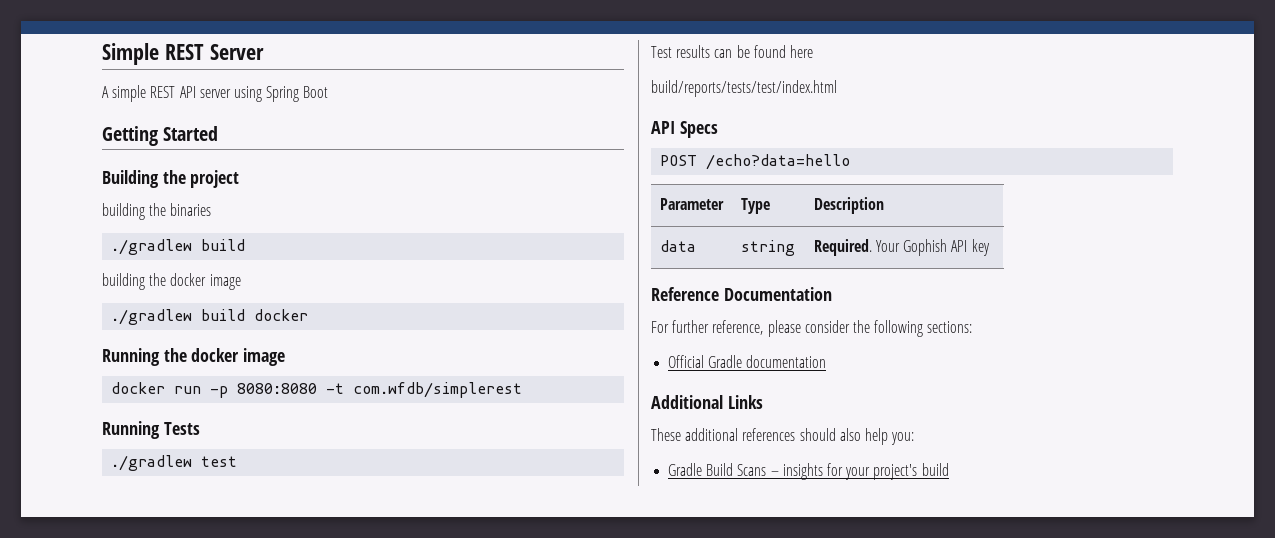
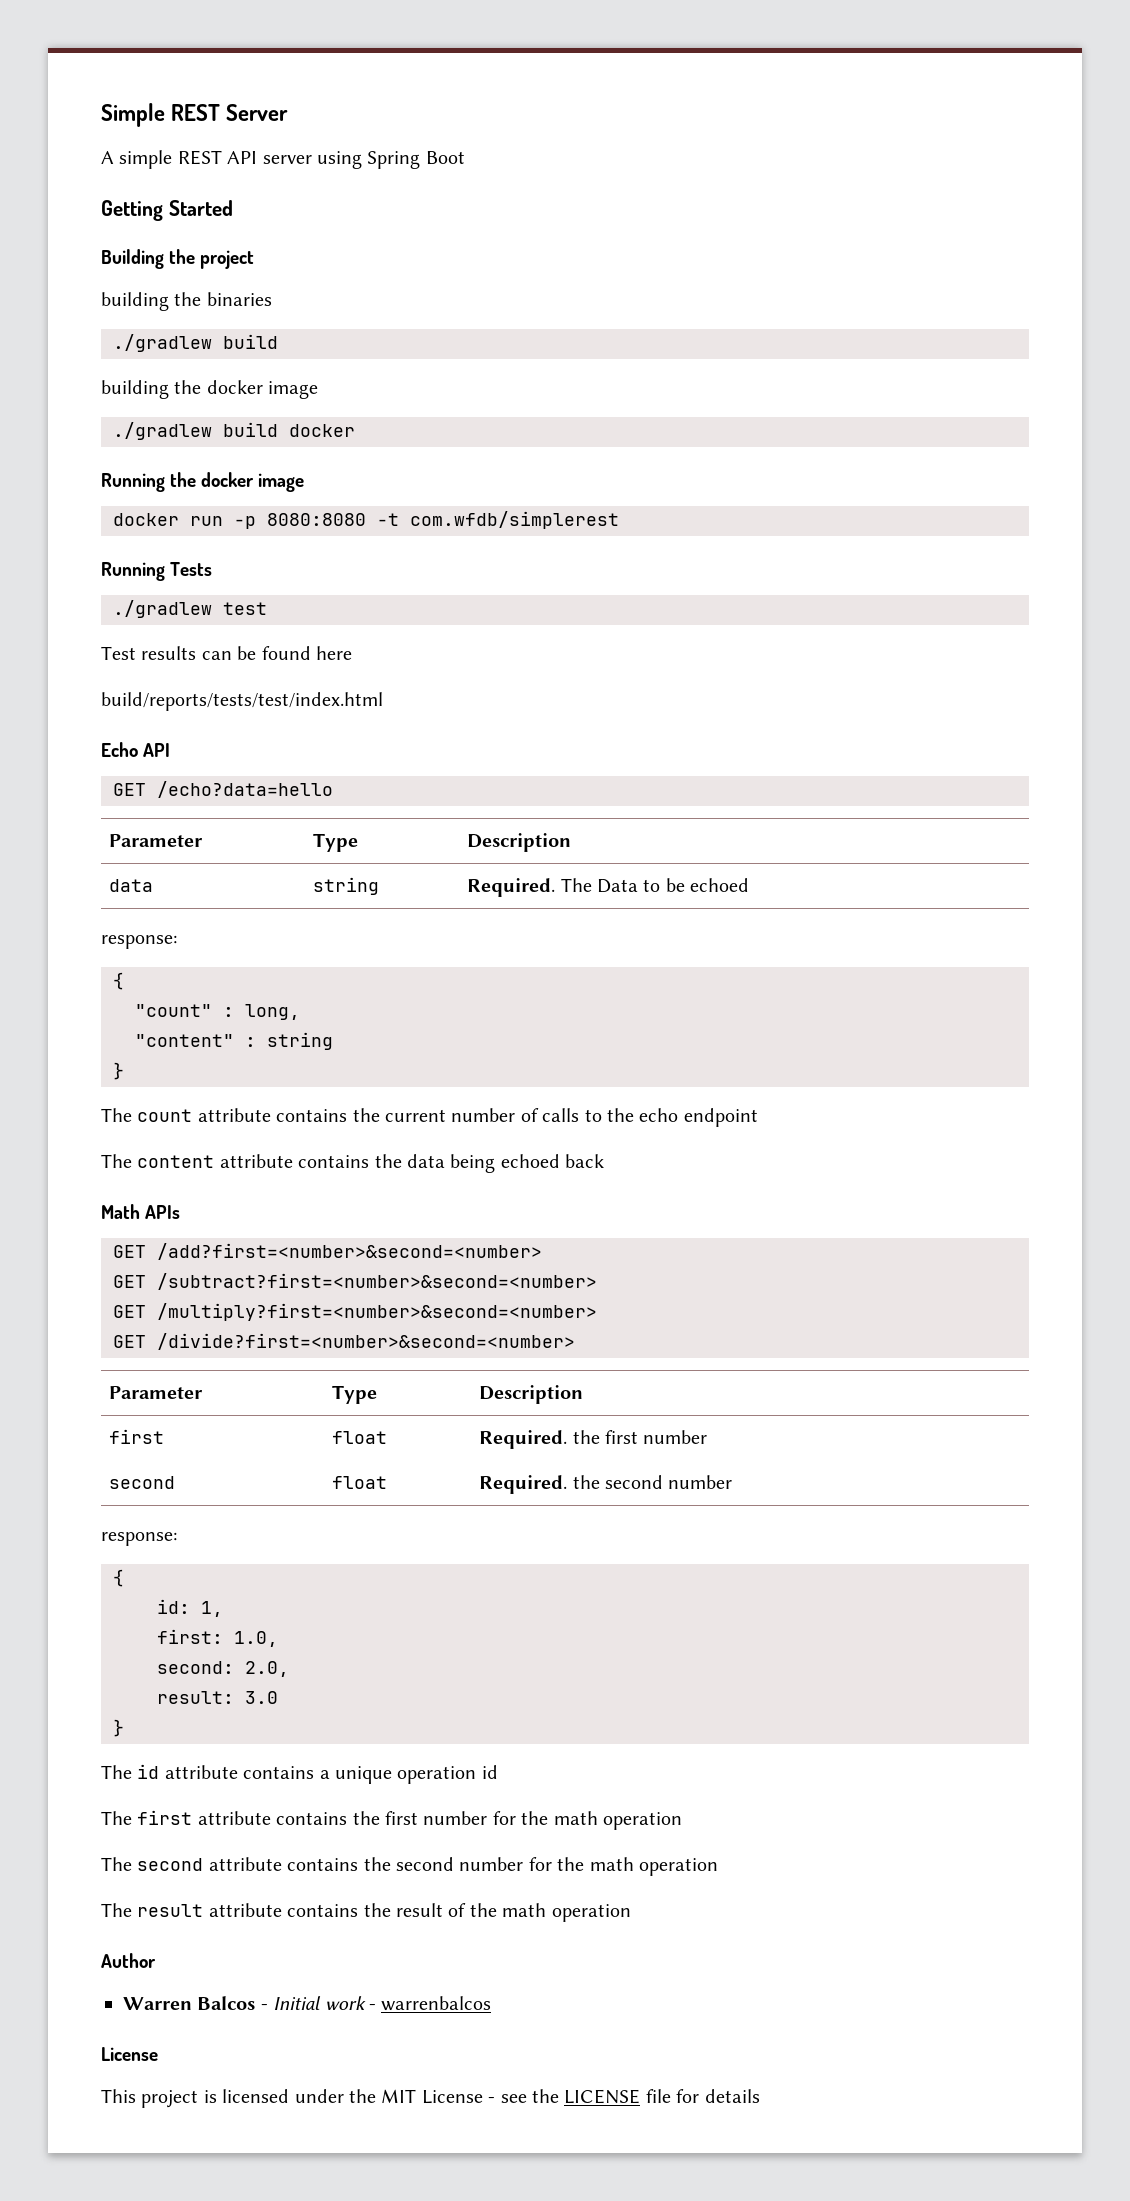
[651,121,718,138] [660,155,698,166] API Specs // POST -> [101,742,171,757] [113,783,146,796] Echo API // GET
[876,239,990,256] [651,287,832,301] [651,320,973,337] [668,355,827,368] [651,395,763,409] [651,428,915,445] [668,463,949,480] Your Gophish API key // Reference Documentation // For further reference, please consider the following sections: // Official Gradle documentation // Additional Links // These additional references should also help you: // Gradle Build Scans – insights for your project's build -> [560,878,750,893] [101,935,177,949] [113,972,124,990] [135,1004,300,1020] [135,1032,333,1050] [113,1062,124,1080] [101,1108,758,1127] [101,1154,605,1173] [101,1204,181,1219] [113,1243,542,1260] [113,1273,597,1290] [113,1303,597,1321] [113,1333,575,1350] [109,1386,204,1399] [332,1385,378,1404] [479,1385,584,1404] [109,1429,165,1444] [332,1431,388,1444] [479,1430,708,1449] [109,1476,176,1489] [332,1476,388,1489] [479,1475,733,1494] [101,1532,177,1546] [113,1569,124,1587] [157,1599,223,1617] [157,1629,278,1647] [157,1661,289,1677] [157,1691,278,1704] [113,1719,124,1737] [101,1764,498,1784] [101,1810,682,1830] [101,1857,718,1876] [101,1903,631,1922] [101,1953,156,1968] [123,1996,492,2011] [101,2047,158,2061] [101,2089,760,2108] The Data to be echoed // response: // { // "count" : long, // "content" : string // } // The count attribute contains the current number of calls to the echo endpoint // The content attribute contains the data being echoed back // Math APIs // GET /add?first=<number>&second=<number> // GET /subtract?first=<number>&second=<number> // GET /multiply?first=<number>&second=<number> // GET /divide?first=<number>&second=<number> // Parameter | Type | Description // first | float | Required. the first number // second | float | Required. the second number // response: // { // id: 1, // first: 1.0, // second: 2.0, // result: 3.0 // } // The id attribute contains a unique operation id // The first attribute contains the first number for the math operation // The second attribute contains the second number for the math operation // The result attribute contains the result of the math operation // Author // Warren Balcos - Initial work - warrenbalcos // License // This project is licensed under the MIT License - see the LICENSE file for details

